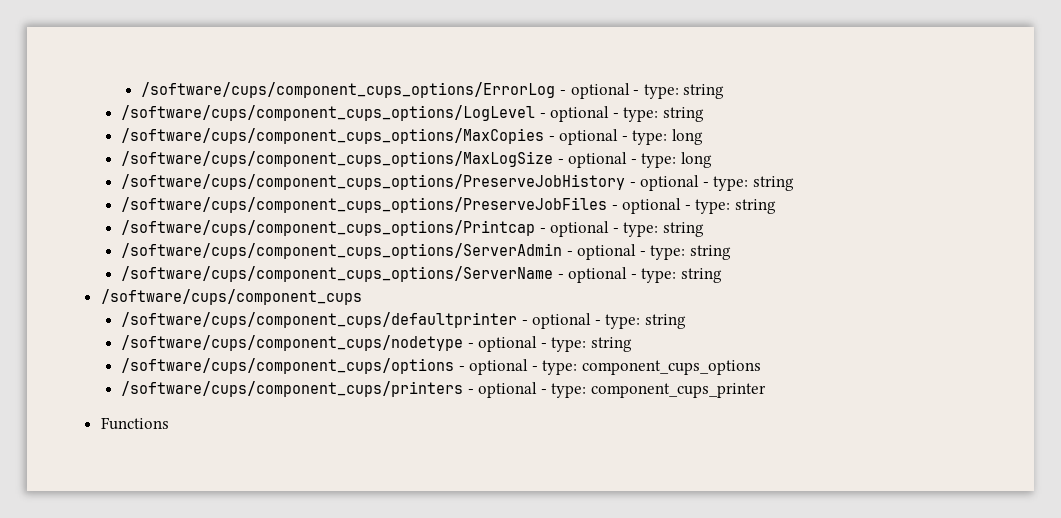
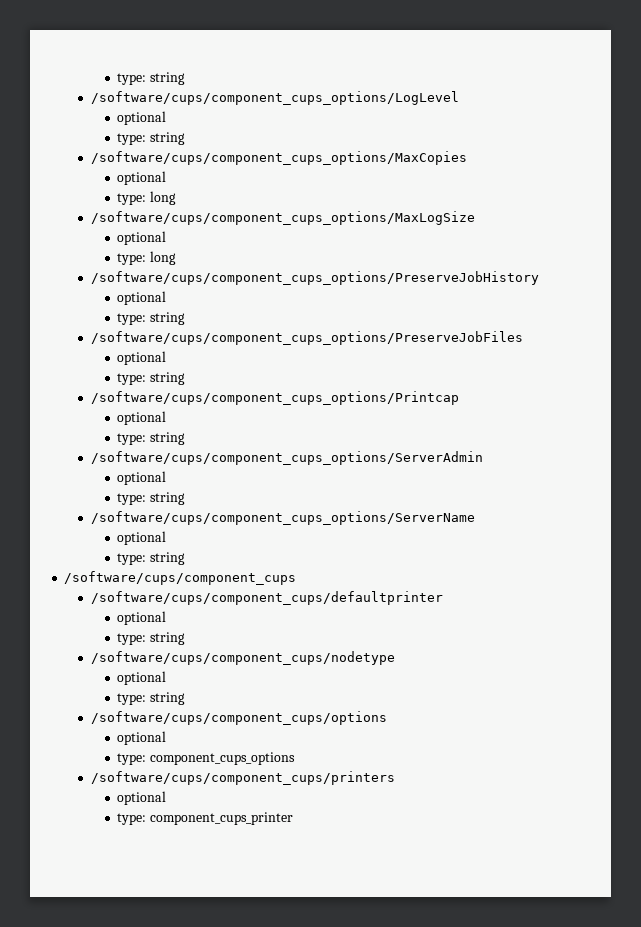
[141,82,640,99] /software/cups/component_cups_options/ErrorLog - optional - -> (117, 79) none
[539,106,619,122] - optional - -> [117,111,167,125] // optional //
[548,129,628,145] - optional - -> [117,171,167,185] // optional //
[557,152,637,168] - optional - -> [117,231,167,245] // optional //
[629,175,709,191] - optional - -> [117,291,167,305] // optional //
[611,198,691,214] - optional - -> [117,351,167,365] // optional //
[539,221,619,237] - optional - -> [117,411,167,425] // optional //
[566,244,646,260] - optional - -> [117,471,167,485] // optional //
[557,267,637,283] - optional - -> [117,531,167,545] // optional //
[521,313,601,329] - optional - -> [117,611,167,625] // optional //
[467,336,547,352] - optional - -> [117,671,167,685] // optional //
[458,359,538,375] - optional - -> [117,731,167,745] // optional //
[467,382,547,398] - optional - -> [117,791,167,805] // optional //
[100,417,169,430] // Functions -> (294, 818) none

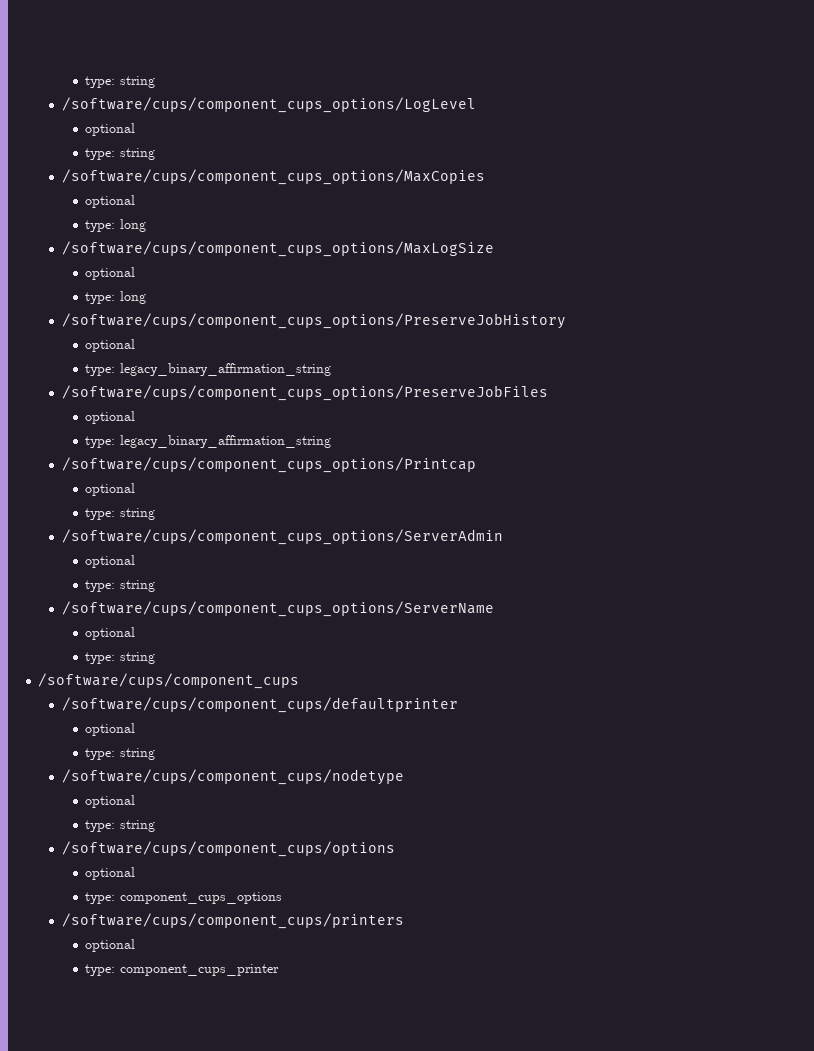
[150,312,186,325] string -> [120,363,332,376] legacy_binary_affirmation_string
[150,372,186,385] string -> [120,435,332,448] legacy_binary_affirmation_string

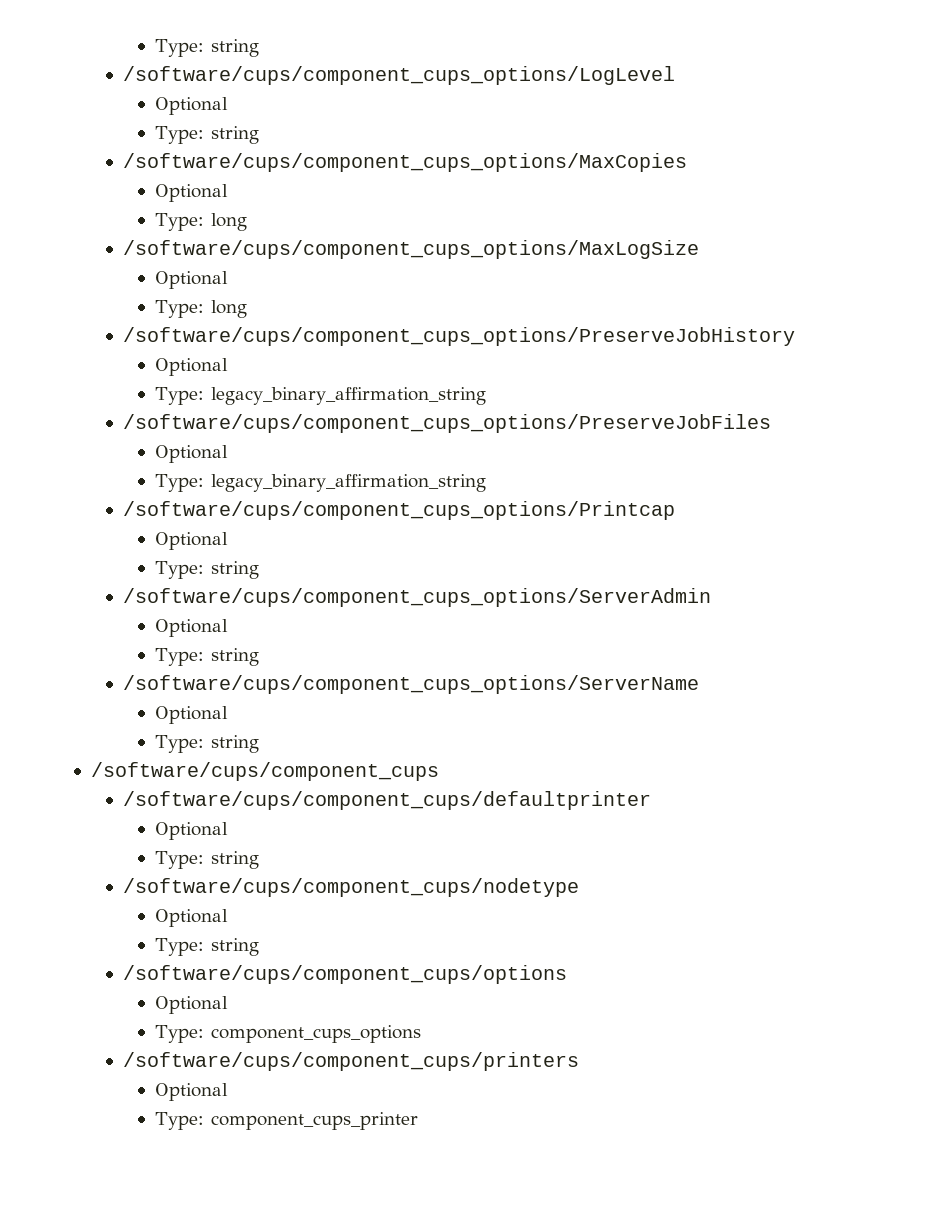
[85,76,116,88] type: -> [155,39,205,57] Type:
[85,123,136,136] [85,148,116,160] optional // type: -> [155,97,229,115] [155,126,205,144] Optional // Type:
[85,195,136,208] [85,220,116,232] optional // type: -> [155,184,229,202] [155,213,205,231] Optional // Type:
[85,267,136,280] [85,292,116,304] optional // type: -> [155,271,229,289] [155,300,205,318] Optional // Type:
[85,339,136,352] [85,364,116,376] optional // type: -> [155,358,229,376] [155,387,205,405] Optional // Type:
[85,411,136,424] [85,436,116,448] optional // type: -> [155,445,229,463] [155,474,205,492] Optional // Type:
[85,483,136,496] [85,508,116,520] optional // type: -> [155,532,229,550] [155,561,205,579] Optional // Type:
[85,555,136,568] [85,580,116,592] optional // type: -> [155,619,229,637] [155,648,205,666] Optional // Type:
[85,627,136,640] [85,652,116,664] optional // type: -> [155,706,229,724] [155,735,205,753] Optional // Type:
[85,723,136,736] [85,748,116,760] optional // type: -> [155,822,229,840] [155,851,205,869] Optional // Type:
[85,795,136,808] [85,820,116,832] optional // type: -> [155,909,229,927] [155,938,205,956] Optional // Type:
[85,867,136,880] [85,892,116,904] optional // type: -> [155,996,229,1014] [155,1025,205,1043] Optional // Type:
[85,939,136,952] [85,964,116,976] optional // type: -> [155,1083,229,1101] [155,1112,205,1130] Optional // Type:

